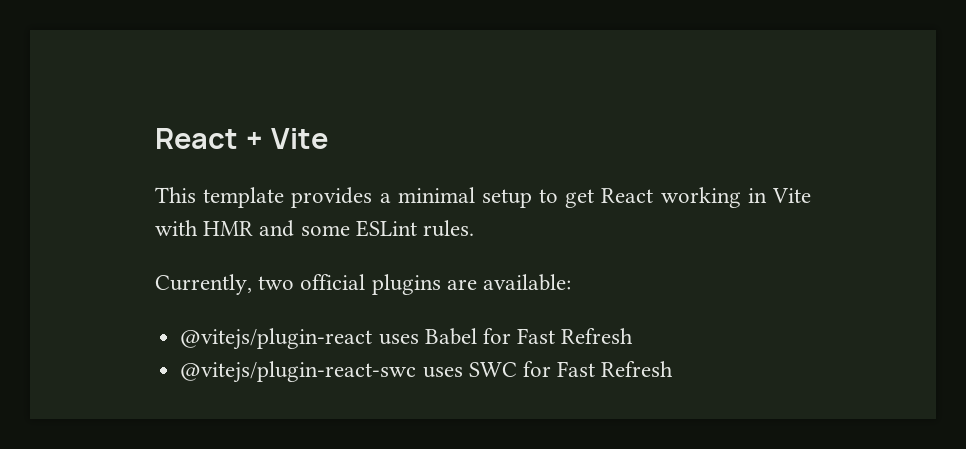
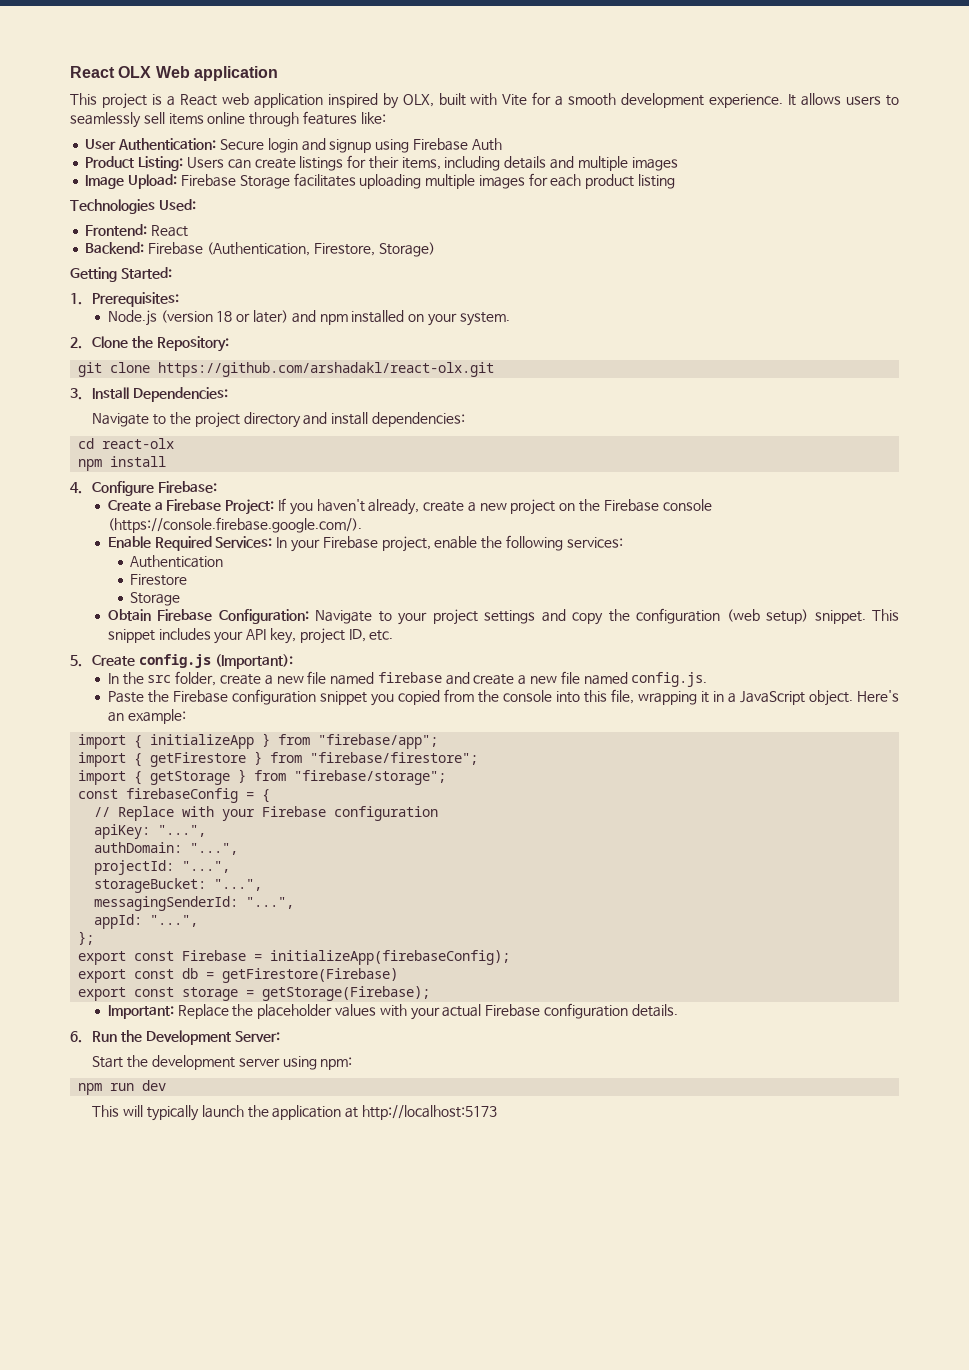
[155,128,328,149] [155,187,811,208] [155,220,475,237] [155,274,572,295] [180,328,634,350] [180,361,674,383] React + Vite // This template provides a minimal setup to get React working in Vite with HMR and some ESLint rules. // Currently, two official plugins are available: // @vitejs/plugin-react uses Babel for Fast Refresh // @vitejs/plugin-react-swc uses SWC for Fast Refresh -> [70,66,278,81] [70,92,900,109] [70,111,386,128] [85,138,502,153] [85,155,678,171] [85,173,675,189] [70,199,196,214] [85,224,189,237] [85,242,435,257] [70,267,172,282] [70,292,180,307] [107,310,510,326] [70,336,229,352] [78,362,495,377] [70,387,229,402] [92,412,465,428] [78,438,175,449] [78,456,167,471] [70,481,218,496] [107,498,712,515] [107,517,362,533] [107,535,623,552] [130,555,224,568] [130,574,188,586] [130,592,181,606] [107,608,900,625] [107,628,394,644] [70,654,293,669] [107,671,708,687] [107,689,899,706] [107,709,186,724] [78,733,439,749] [78,751,479,767] [78,769,447,785] [78,788,271,803] [94,806,439,821] [94,824,207,839] [94,842,239,855] [94,860,231,875] [94,878,263,893] [94,896,295,911] [94,914,199,929] [78,931,95,945] [78,950,511,965] [78,968,399,983] [78,986,431,1001] [107,1003,678,1020] [70,1030,280,1045] [92,1055,353,1070] [78,1080,167,1095] [92,1105,497,1121] React OLX Web application // This project is a React web application inspired by OLX, built with Vite for a smooth development experience. It allows users to seamlessly sell items online through features like: // User Authentication: Secure login and signup using Firebase Auth // Product Listing: Users can create listings for their items, including details and multiple images // Image Upload: Firebase Storage facilitates uploading multiple images for each product listing // Technologies Used: // Frontend: React // Backend: Firebase (Authentication, Firestore, Storage) // Getting Started: // 1. Prerequisites: // Node.js (version 18 or later) and npm installed on your system. // 2. Clone the Repository: // git clone https://github.com/arshadakl/react-olx.git // 3. Install Dependencies: // Navigate to the project directory and install dependencies: // cd react-olx // npm install // 4. Configure Firebase: // Create a Firebase Project: If you haven't already, create a new project on the Firebase console (https://console.firebase.google.com/). // Enable Required Services: In your Firebase project, enable the following services: // Authentication // Firestore // Storage // Obtain Firebase Configuration: Navigate to your project settings and copy the configuration (web setup) snippet. This snippet includes your API key, project ID, etc. // 5. Create config.js (Important): // In the src folder, create a new file named firebase and create a new file named config.js. // Paste the Firebase configuration snippet you copied from the console into this file, wrapping it in a JavaScript object. Here's an example: // import { initializeApp } from "firebase/app"; // import { getFirestore } from "firebase/firestore"; // import { getStorage } from "firebase/storage"; // const firebaseConfig = { // // Replace with your Firebase configuration // apiKey: "...", // authDomain: "...", // projectId: "...", // storageBucket: "...", // messagingSenderId: "...", // appId: "...", // }; // export const Firebase = initializeApp(firebaseConfig); // export const db = getFirestore(Firebase) // export const storage = getStorage(Firebase); // Important: Replace the placeholder values with your actual Firebase configuration details. // 6. Run the Development Server: // Start the development server using npm: // npm run dev // This will typically launch the application at http://localhost:5173

